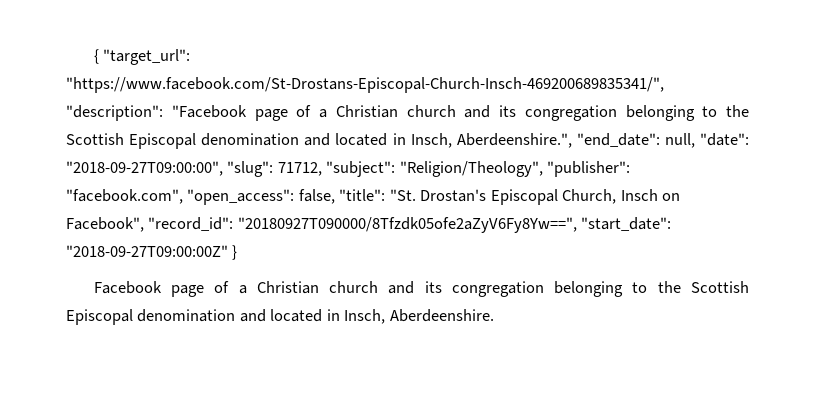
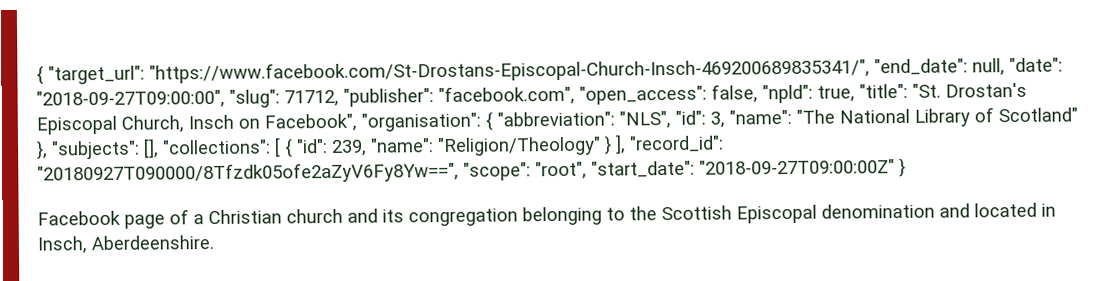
[66,105,749,121] [66,133,572,149] "description": "Facebook page of a Christian church and its congregation belonging to the Scottish Episcopal denomination and located in Insch, Aberdeenshire.", -> (870, 71) none
[326,161,543,177] "subject": "Religion/Theology", -> (339, 98) none
(335, 196) none -> [762,84,855,104] "npld": true,
[148,217,577,233] "record_id": "20180927T090000/8Tfzdk05ofe2aZyV6Fy8Yw==", -> [361,107,1078,132] [36,134,724,160] [37,161,587,185] "organisation": { "abbreviation": "NLS", "id": 3, "name": "The National Library of Scotland" }, "subjects": [], "collections": [ { "id": 239, "name": "Religion/Theology" } ], "record_id": "20180927T090000/8Tfzdk05ofe2aZyV6Fy8Yw==", "scope": "root",

